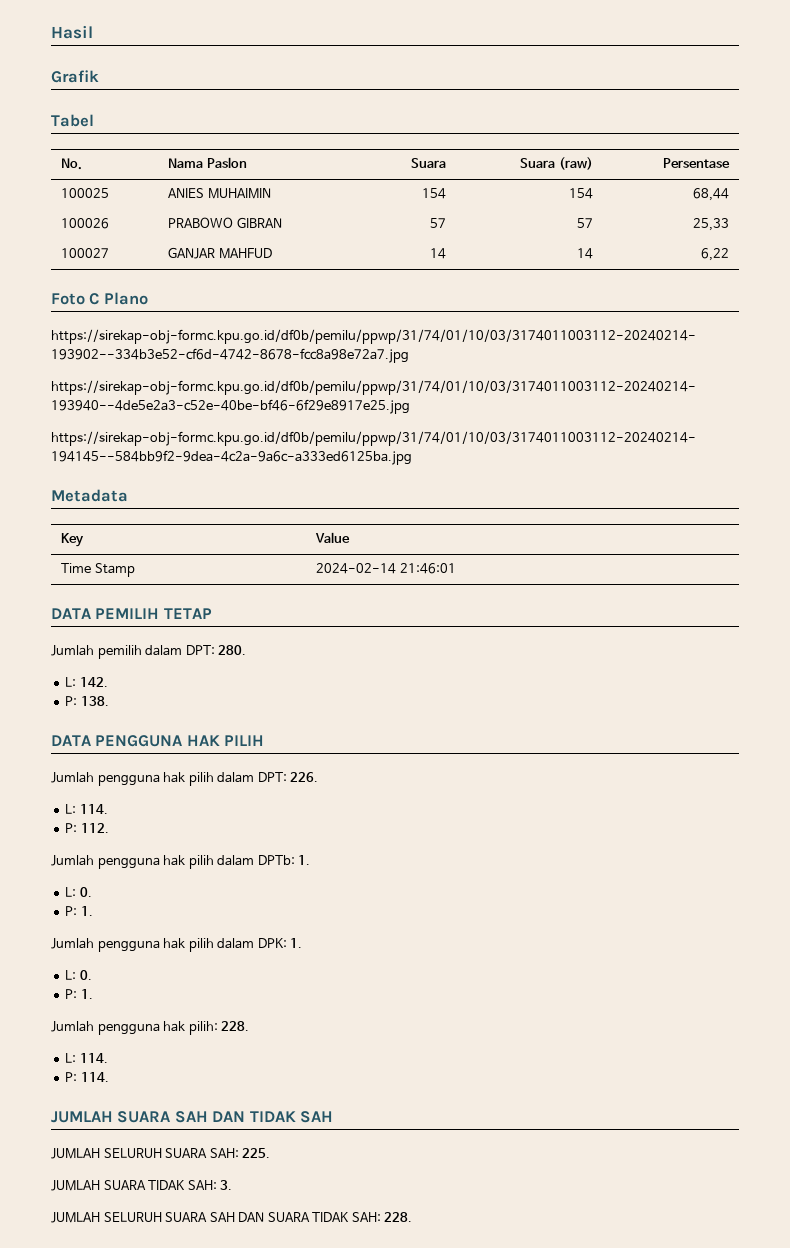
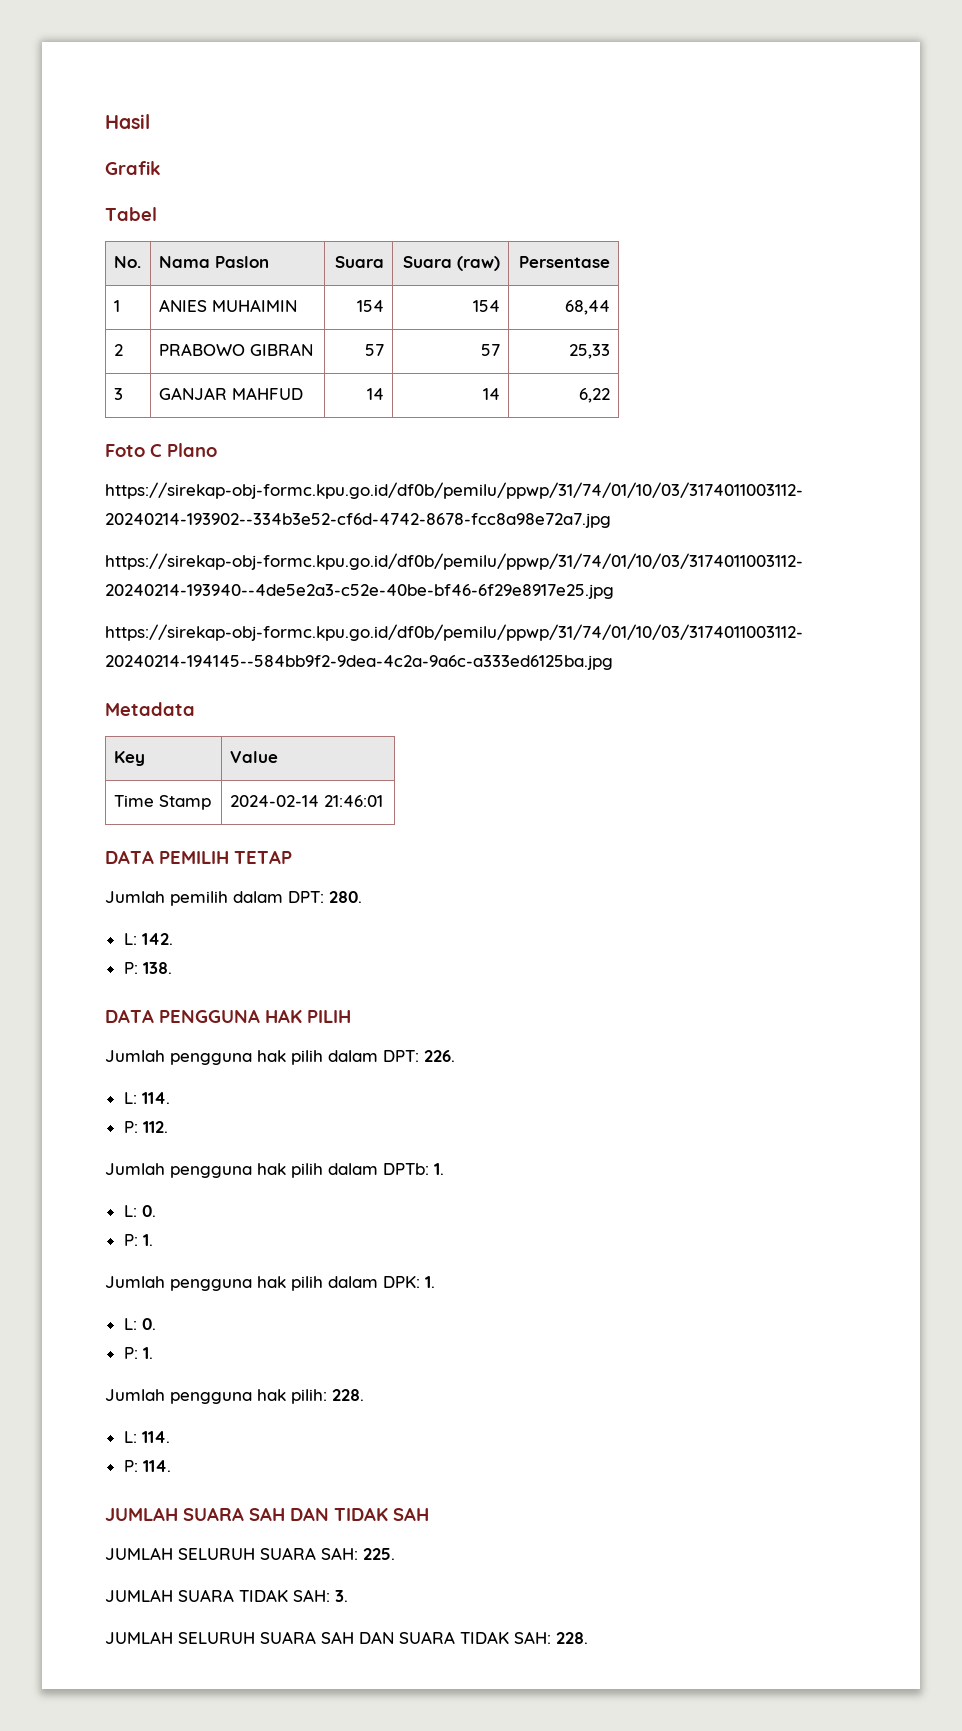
[61,188,110,198] 100025 -> [113,300,120,312] 1
[61,218,110,229] 100026 -> [113,344,123,356] 2
[61,248,110,258] 100027 -> [113,388,123,400] 3

